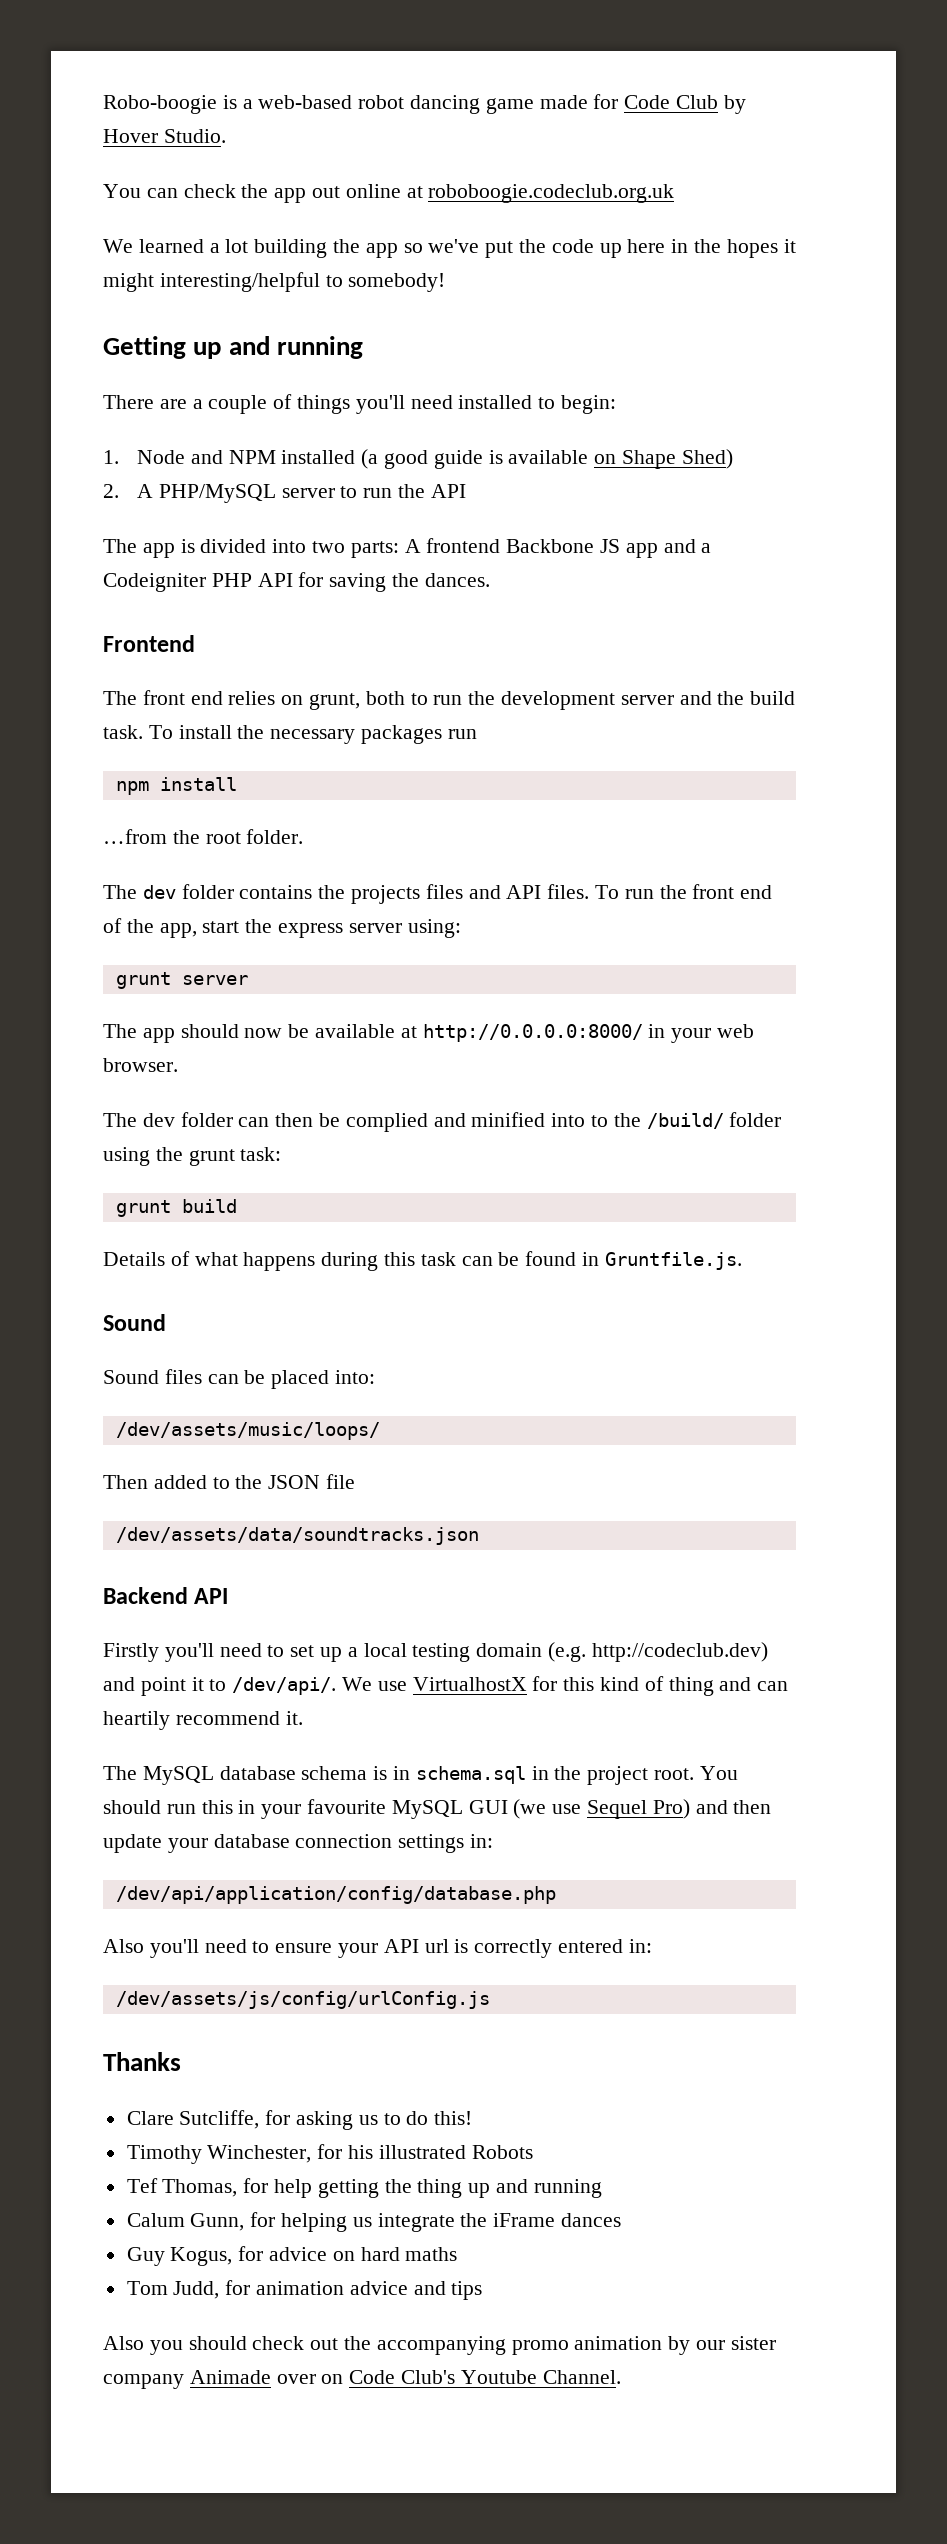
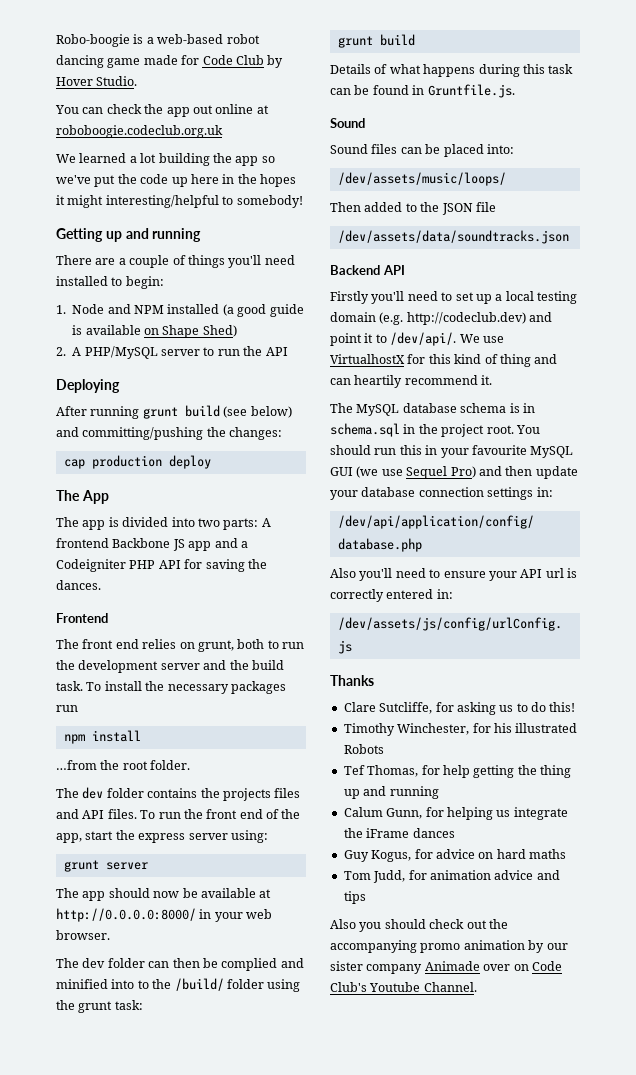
(466, 491) none -> [56,379,120,393] [56,405,292,419] [56,427,283,440] [63,455,211,469] [56,490,109,504] // Deploying // After running grunt build (see below) and committing/pushing the changes: // cap production deploy // The App

